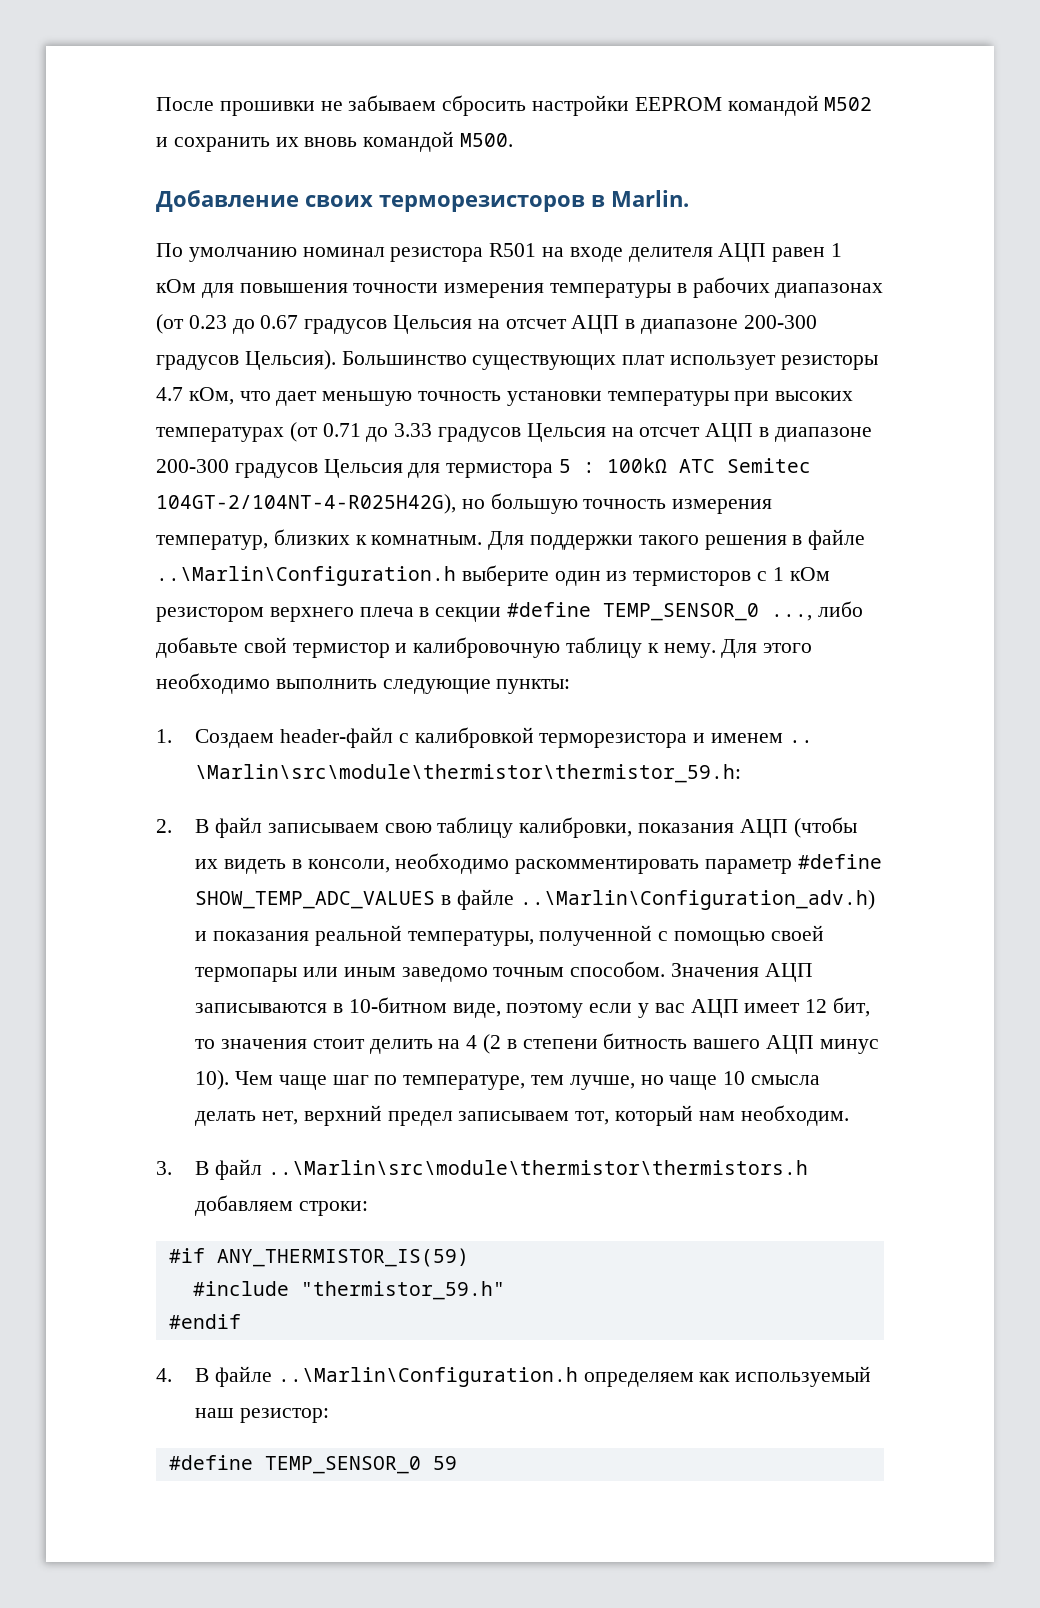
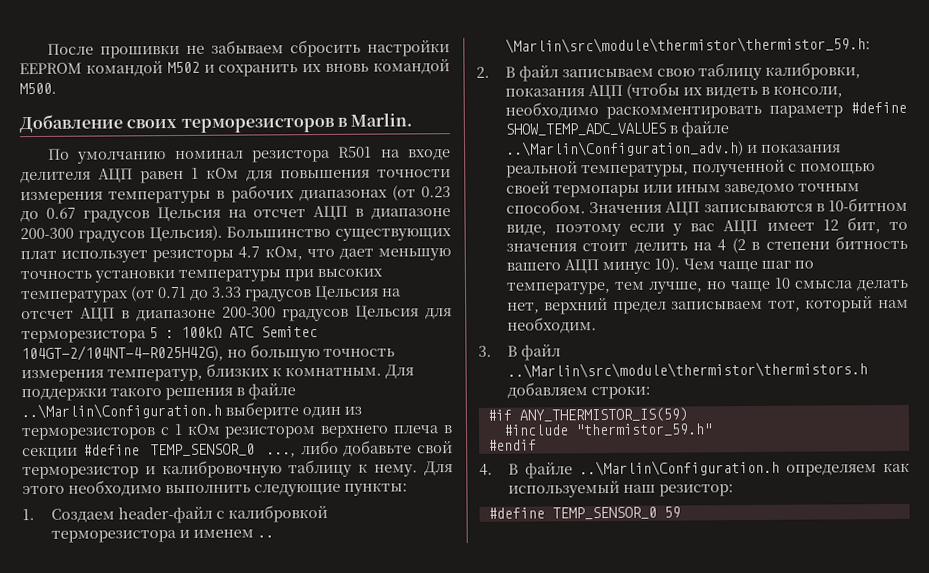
[446,463,554,478] термистора -> [21,330,146,344] терморезистора
[633,571,752,586] термисторов -> [21,427,156,441] терморезисторов
[292,643,390,658] термистор -> [22,466,139,480] терморезистор

